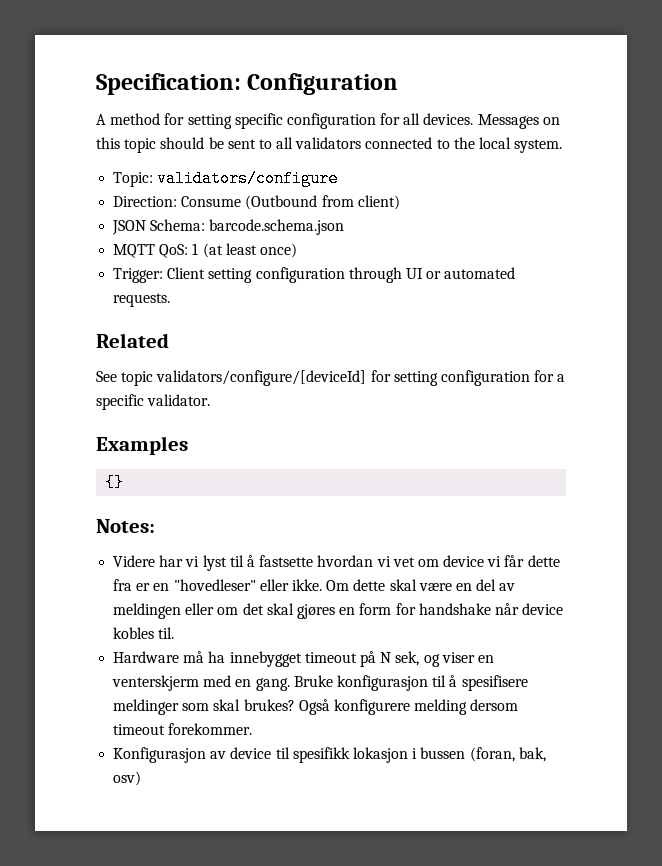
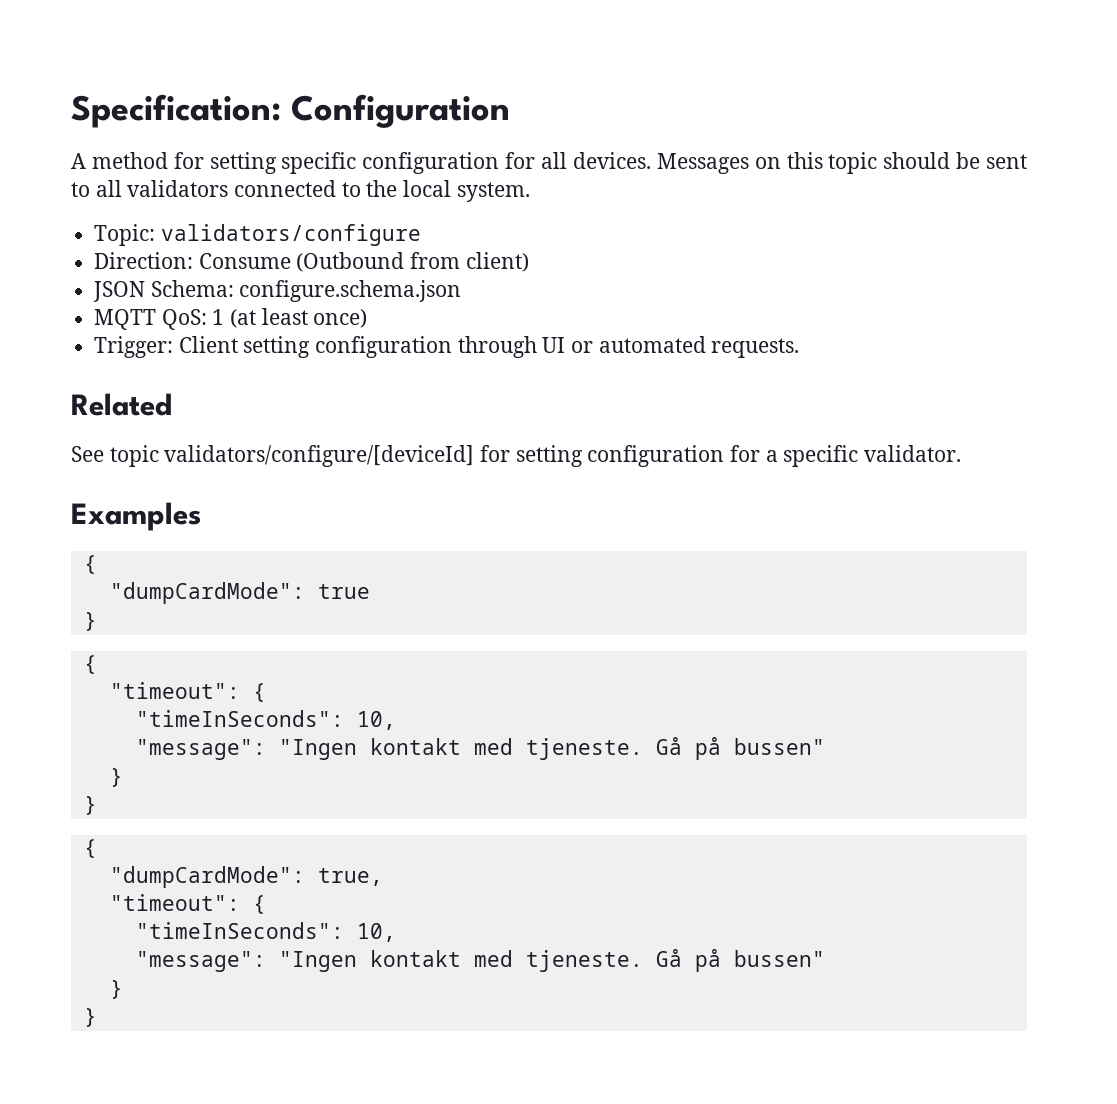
[209,219,345,235] barcode.schema.json -> [239,280,462,302] configure.schema.json
[105,474,125,491] [96,519,155,533] [113,555,560,571] [113,579,516,591] [113,603,564,619] [113,627,175,639] [113,651,494,667] [112,675,528,691] [113,699,519,715] [113,723,253,735] [113,747,546,763] [113,771,142,786] {} // Notes: // Videre har vi lyst til å fastsette hvordan vi vet om device vi får dette fra er en "hovedleser" eller ikke. Om dette skal være en del av meldingen eller om det skal gjøres en form for handshake når device kobles til. // Hardware må ha innebygget timeout på N sek, og viser en venterskjerm med en gang. Bruke konfigurasjon til å spesifisere meldinger som skal brukes? Også konfigurere melding dersom timeout forekommer. // Konfigurasjon av device til spesifikk lokasjon i bussen (foran, bak, osv) -> [83,555,97,574] [109,582,370,604] [83,612,97,631] [83,655,97,674] [109,682,266,702] [135,710,396,730] [135,737,825,760] [109,768,123,787] [83,796,97,815] [83,839,97,858] [109,866,383,888] [109,894,266,914] [135,922,396,942] [135,949,825,972] [109,980,123,999] [83,1008,97,1027] { // "dumpCardMode": true // } // { // "timeout": { // "timeInSeconds": 10, // "message": "Ingen kontakt med tjeneste. Gå på bussen" // } // } // { // "dumpCardMode": true, // "timeout": { // "timeInSeconds": 10, // "message": "Ingen kontakt med tjeneste. Gå på bussen" // } // }

